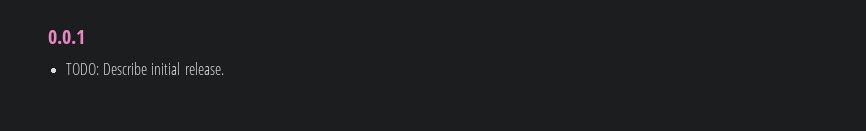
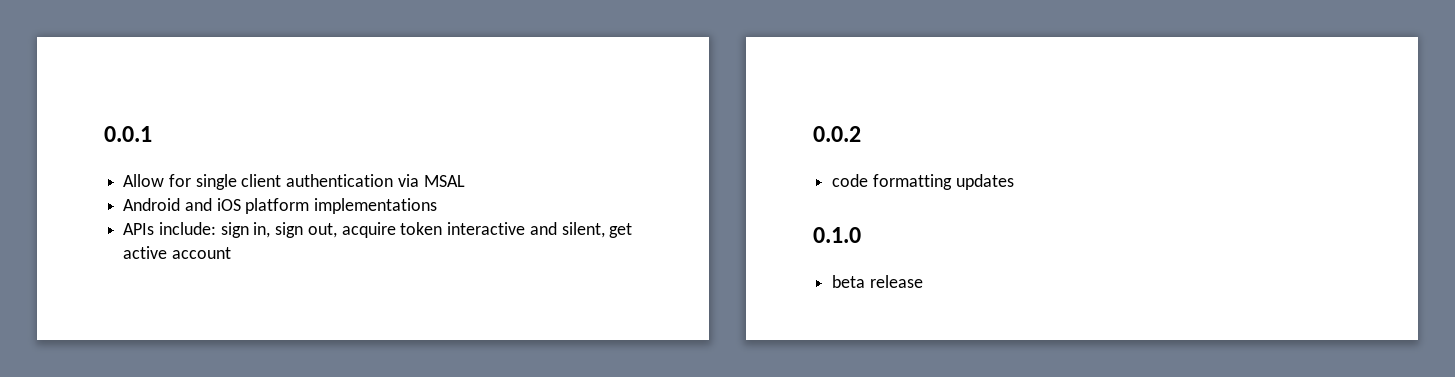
[65,62,224,75] TODO: Describe initial release. -> [123,174,465,190] [123,198,438,214] [123,222,633,238] [123,246,231,259] [813,126,861,142] [832,174,1014,190] [813,227,861,243] [832,275,923,288] Allow for single client authentication via MSAL // Android and iOS platform implementations // APIs include: sign in, sign out, acquire token interactive and silent, get active account // 0.0.2 // code formatting updates // 0.1.0 // beta release

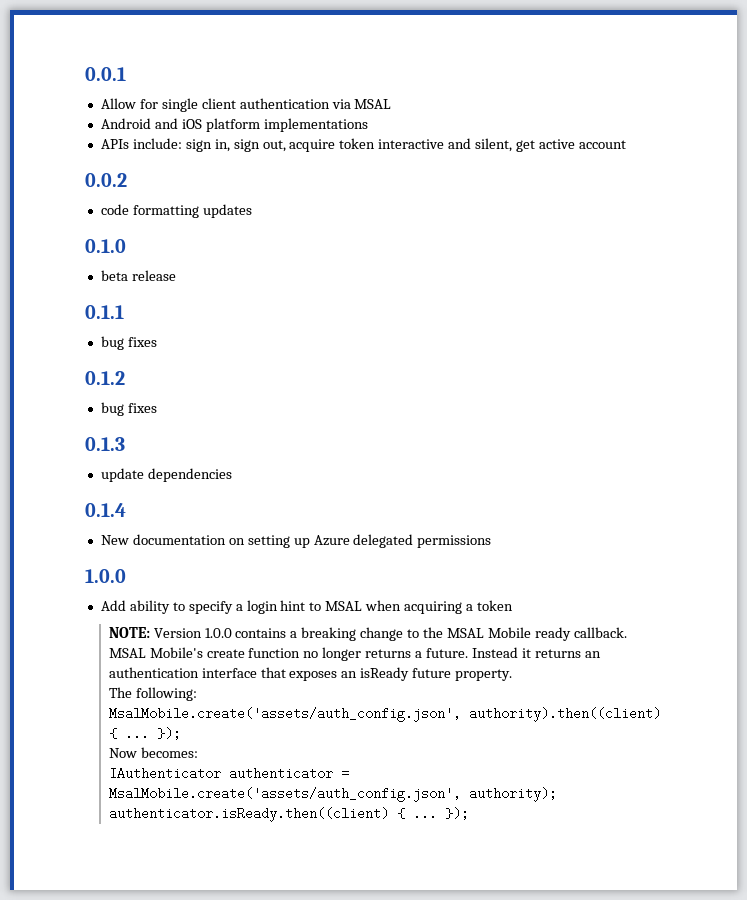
(923, 281) none -> [85,305,124,319] [100,336,157,350] [85,371,125,385] [100,402,157,416] [85,437,125,451] [100,468,232,482] [85,503,126,517] [100,534,492,548] [85,569,126,583] [100,600,513,614] [108,627,627,641] [108,647,601,661] [108,667,513,681] [108,687,197,701] [108,707,661,722] [108,727,181,740] [108,747,198,758] [108,767,349,780] [108,787,557,802] [108,807,469,822] // 0.1.1 // bug fixes // 0.1.2 // bug fixes // 0.1.3 // update dependencies // 0.1.4 // New documentation on setting up Azure delegated permissions // 1.0.0 // Add ability to specify a login hint to MSAL when acquiring a token // NOTE: Version 1.0.0 contains a breaking change to the MSAL Mobile ready callback. MSAL Mobile's create function no longer returns a future. Instead it returns an authentication interface that exposes an isReady future property. // The following: // MsalMobile.create('assets/auth_config.json', authority).then((client) { ... }); // Now becomes: // IAuthenticator authenticator = MsalMobile.create('assets/auth_config.json', authority); authenticator.isReady.then((client) { ... });

